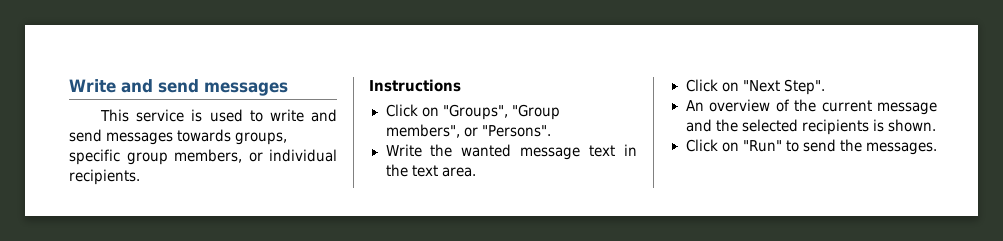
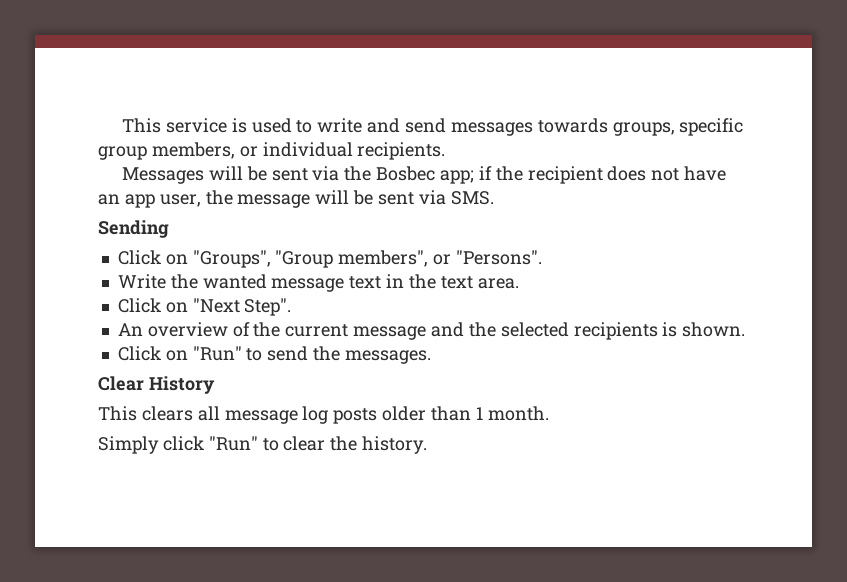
[69,79,288,96] Write and send messages // -> (122, 125) none
[369,79,461,92] Instructions -> [122,166,727,184] [98,190,494,208] [98,220,169,238] Messages will be sent via the Bosbec app; if the recipient does not have an app user, the message will be sent via SMS. // Sending
(937, 148) none -> [98,376,215,394] [98,406,549,424] [98,436,428,454] // Clear History // This clears all message log posts older than 1 month. // Simply click "Run" to clear the history.

